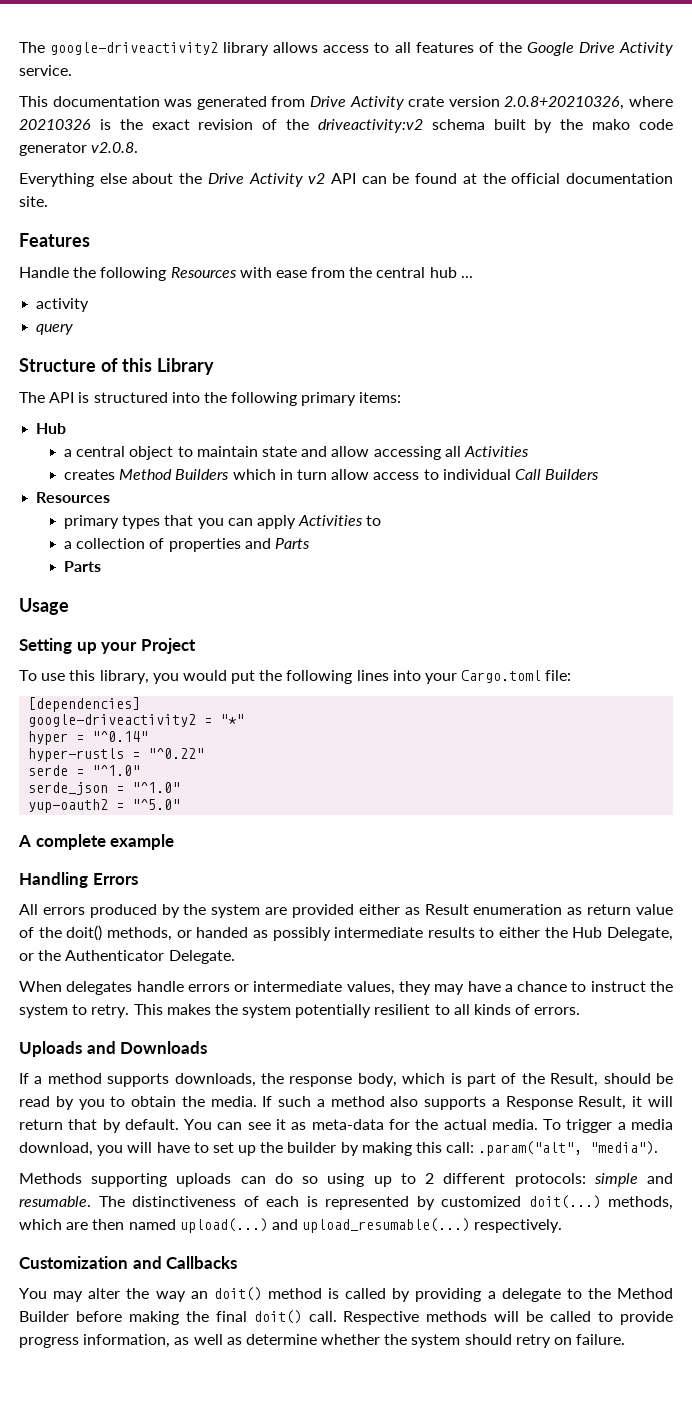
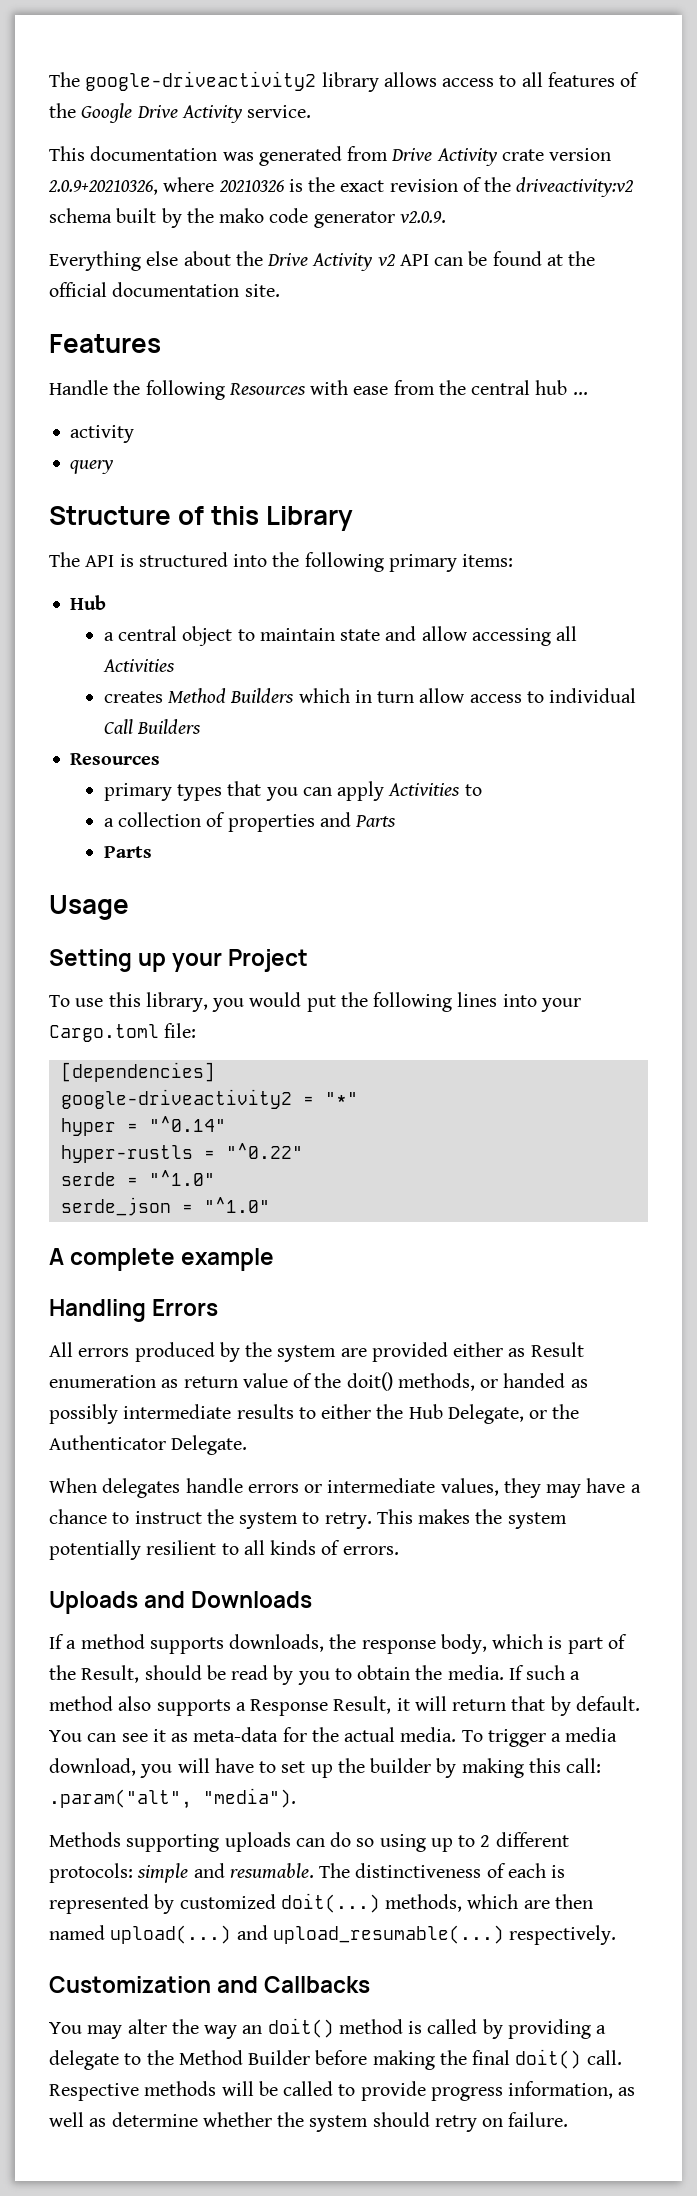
[504,96,625,110] 2.0.8+20210326, -> [48,180,158,195] 2.0.9+20210326,
[91,142,139,153] v2.0.8. -> [399,211,446,223] v2.0.9.
[28,799,181,813] // yup-oauth2 = "^5.0" -> (270, 1205) none

